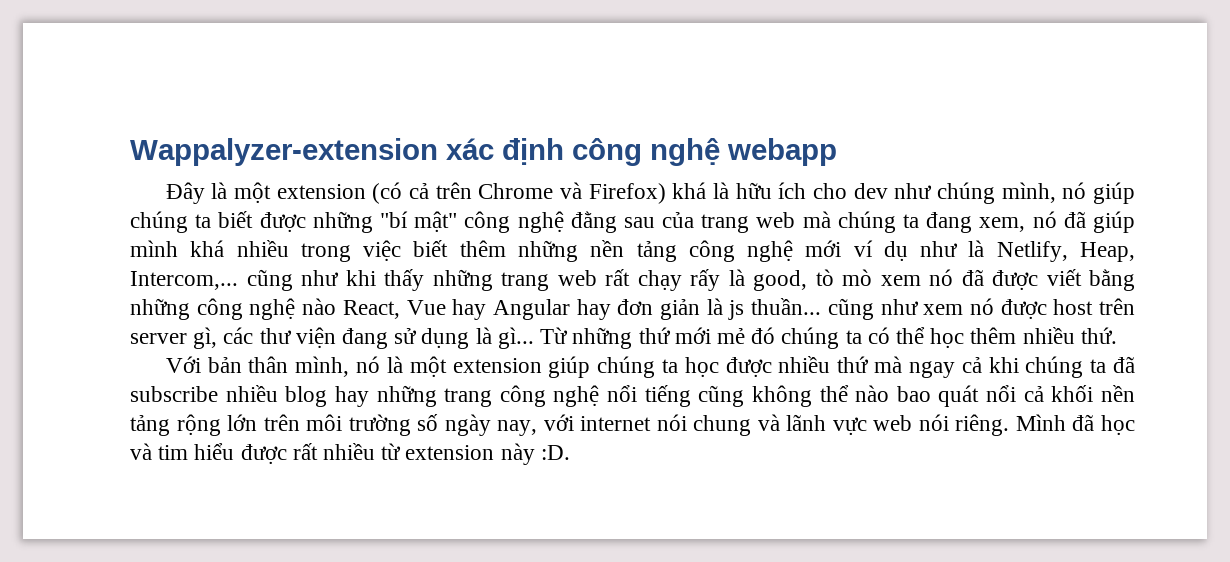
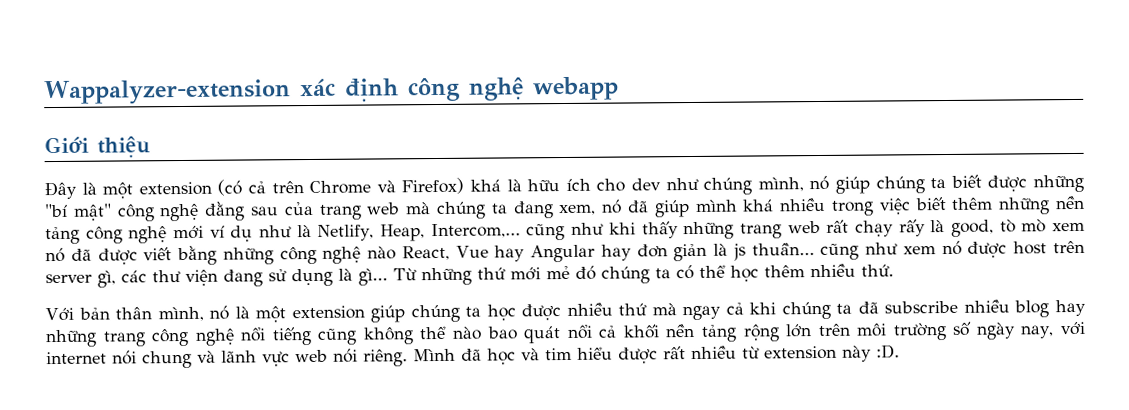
(837, 152) none -> [44,136,151,158] // Giới thiệu

